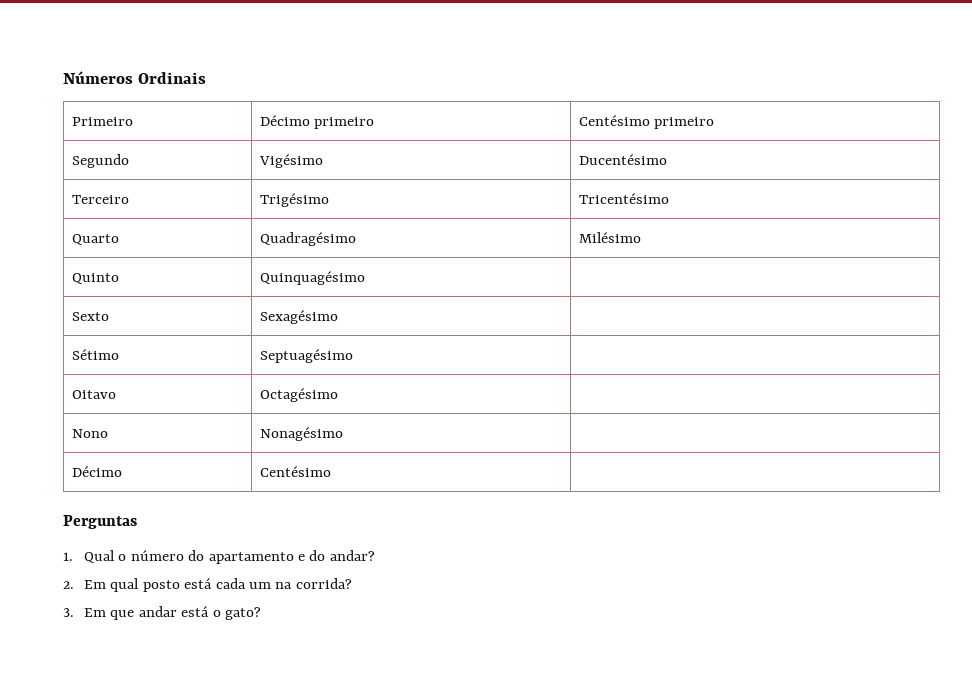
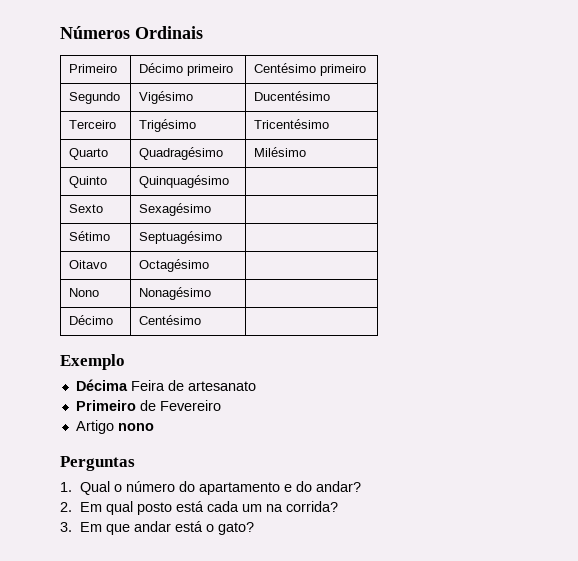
(331, 471) none -> [60,354,125,370] [75,379,256,391] [75,400,221,411] [75,420,154,434] // Exemplo // Décima Feira de artesanato // Primeiro de Fevereiro // Artigo nono

